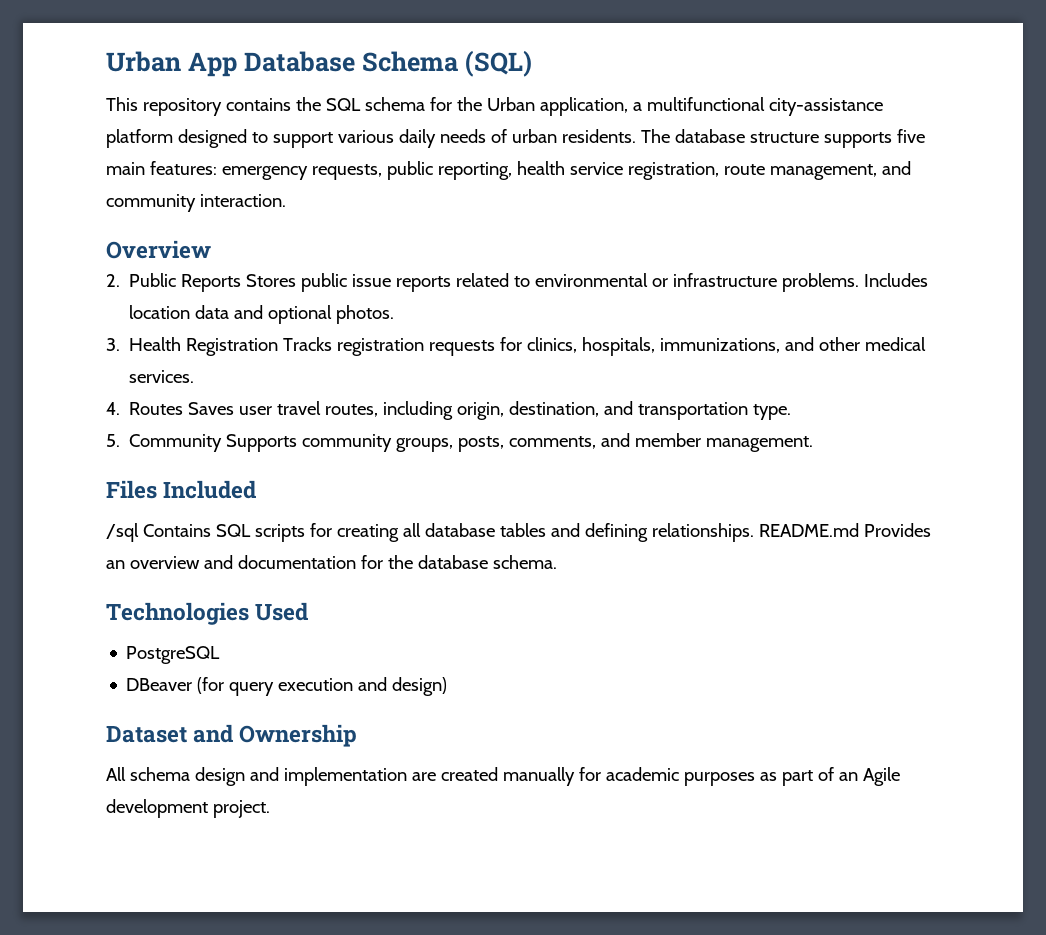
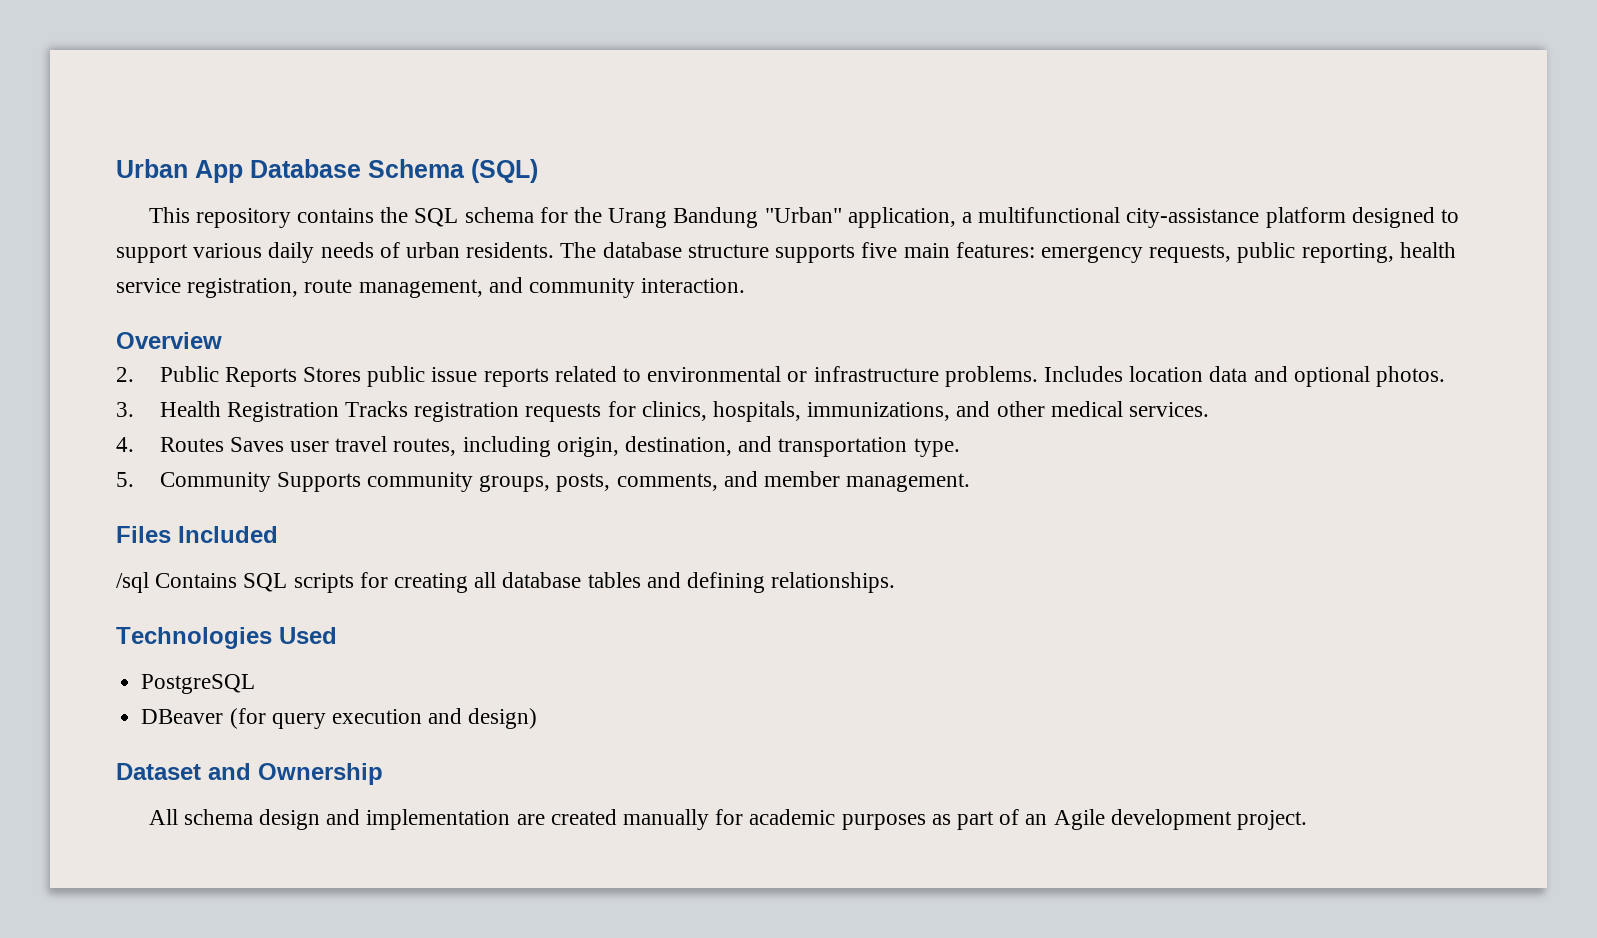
[486,97,535,111] Urban -> [608,207,842,228] Urang Bandung "Urban"
[758,523,931,537] [106,555,557,569] README.md Provides an overview and documentation for the database schema. -> (896, 582) none

